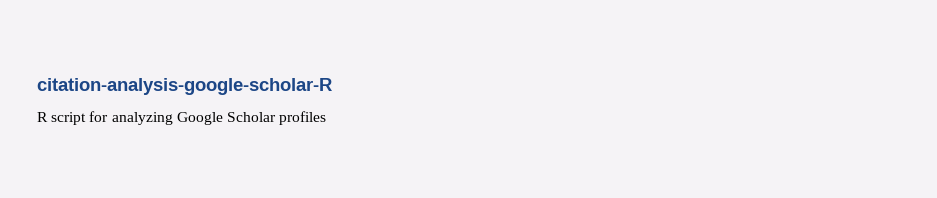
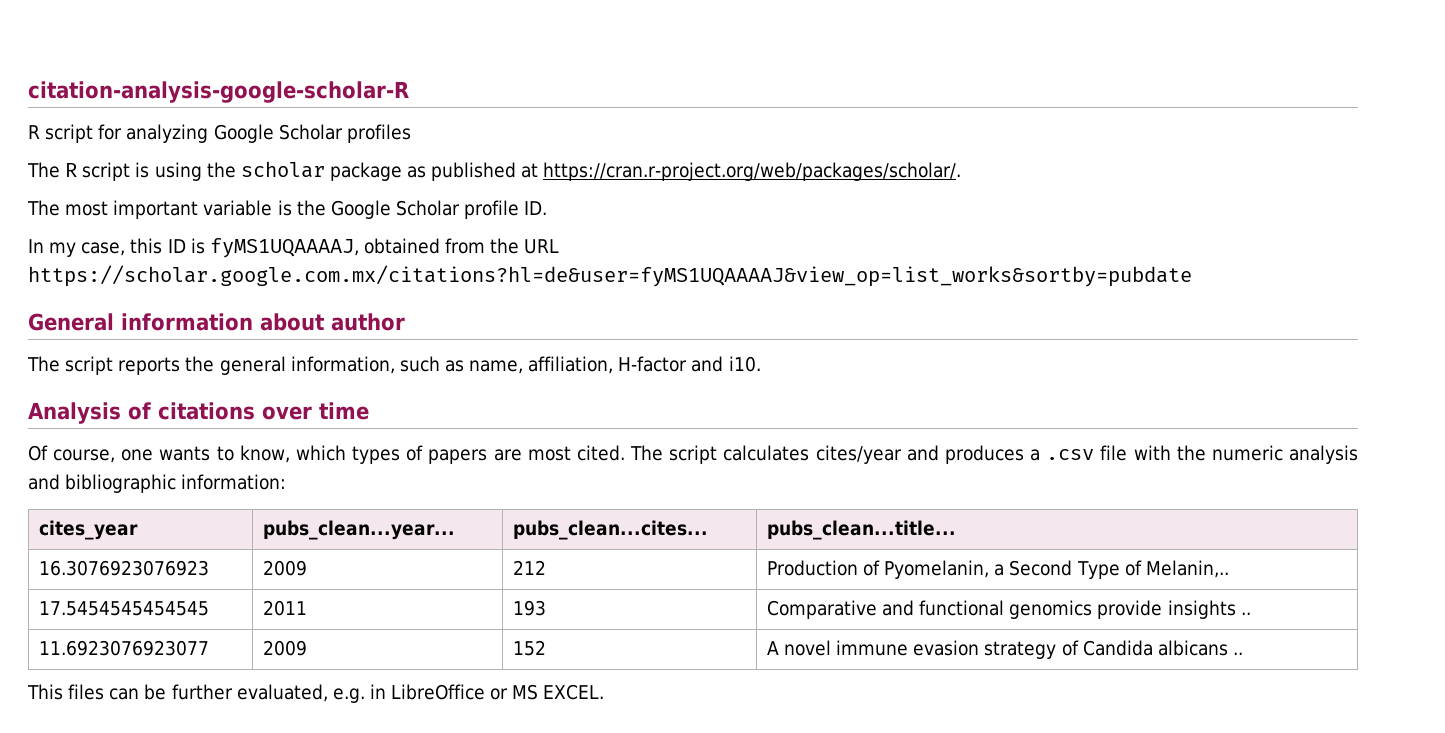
(327, 118) none -> [27,161,962,181] [27,200,548,219] [28,238,560,258] [28,265,1192,287] [28,313,405,331] [27,356,761,375] [28,402,369,424] [28,445,1359,464] [28,474,287,493] [38,520,138,540] [262,520,455,540] [512,520,708,540] [766,520,956,540] [38,560,209,576] [262,560,307,576] [512,560,546,575] [766,560,1229,579] [38,601,209,616] [262,600,307,616] [512,600,546,616] [766,600,1251,619] [38,640,209,656] [262,640,307,656] [512,640,546,656] [766,640,1244,659] [27,684,605,703] // The R script is using the scholar package as published at https://cran.r-project.org/web/packages/scholar/. // The most important variable is the Google Scholar profile ID. // In my case, this ID is fyMS1UQAAAAJ, obtained from the URL https://scholar.google.com.mx/citations?hl=de&user=fyMS1UQAAAAJ&view_op=list_works&sortby=pubdate // General information about author // The script reports the general information, such as name, affiliation, H-factor and i10. // Analysis of citations over time // Of course, one wants to know, which types of papers are most cited. The script calculates cites/year and produces a .csv file with the numeric analysis and bibliographic information: // cites_year | pubs_clean...year... | pubs_clean...cites... | pubs_clean...title... // 16.3076923076923 | 2009 | 212 | Production of Pyomelanin, a Second Type of Melanin,.. // 17.5454545454545 | 2011 | 193 | Comparative and functional genomics provide insights .. // 11.6923076923077 | 2009 | 152 | A novel immune evasion strategy of Candida albicans .. // This files can be further evaluated, e.g. in LibreOffice or MS EXCEL.

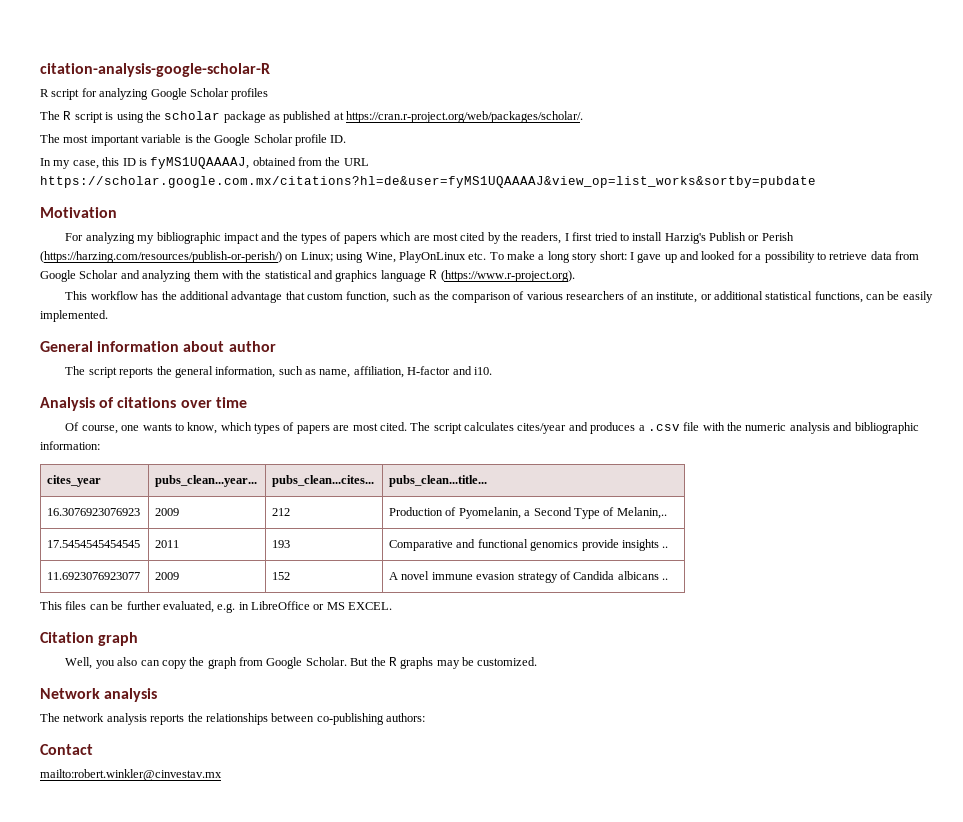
(1192, 276) none -> [40,207,117,218] [65,232,794,244] [40,251,919,263] [40,270,575,282] [65,291,933,303] [40,310,108,322] // Motivation // For analyzing my bibliographic impact and the types of papers which are most cited by the readers, I first tried to install Harzig's Publish or Perish (https://harzing.com/resources/publish-or-perish/) on Linux; using Wine, PlayOnLinux etc. To make a long story short: I gave up and looked for a possibility to retrieve data from Google Scholar and analyzing them with the statistical and graphics language R (https://www.r-project.org). // This workflow has the additional advantage that custom function, such as the comparison of various researchers of an institute, or additional statistical functions, can be easily implemented.
(605, 692) none -> [40,632,139,646] [65,657,538,669] [40,688,158,702] [40,713,425,725] [40,744,93,755] [40,769,222,781] // Citation graph // Well, you also can copy the graph from Google Scholar. But the R graphs may be customized. // Network analysis // The network analysis reports the relationships between co-publishing authors: // Contact // mailto:robert.winkler@cinvestav.mx

